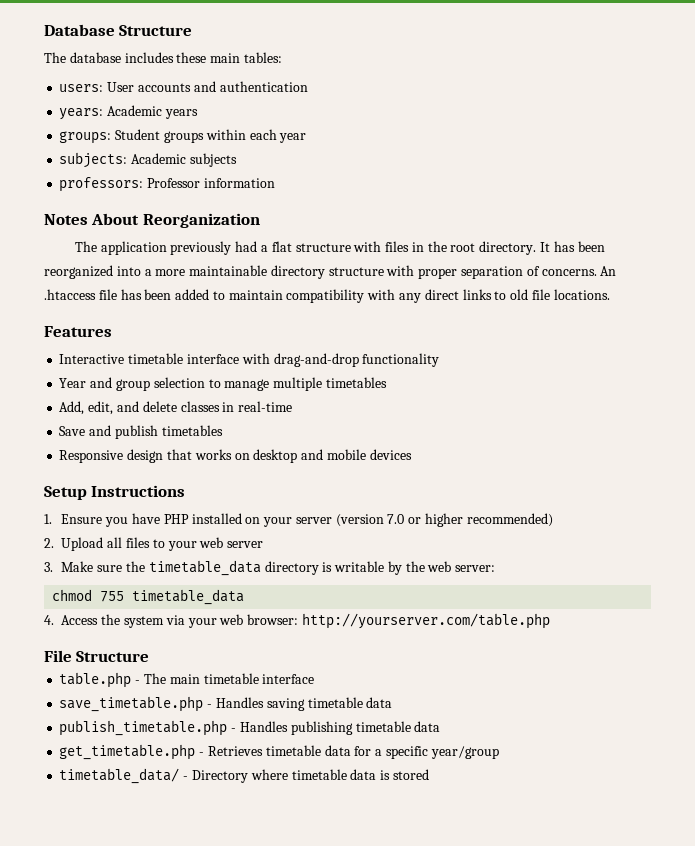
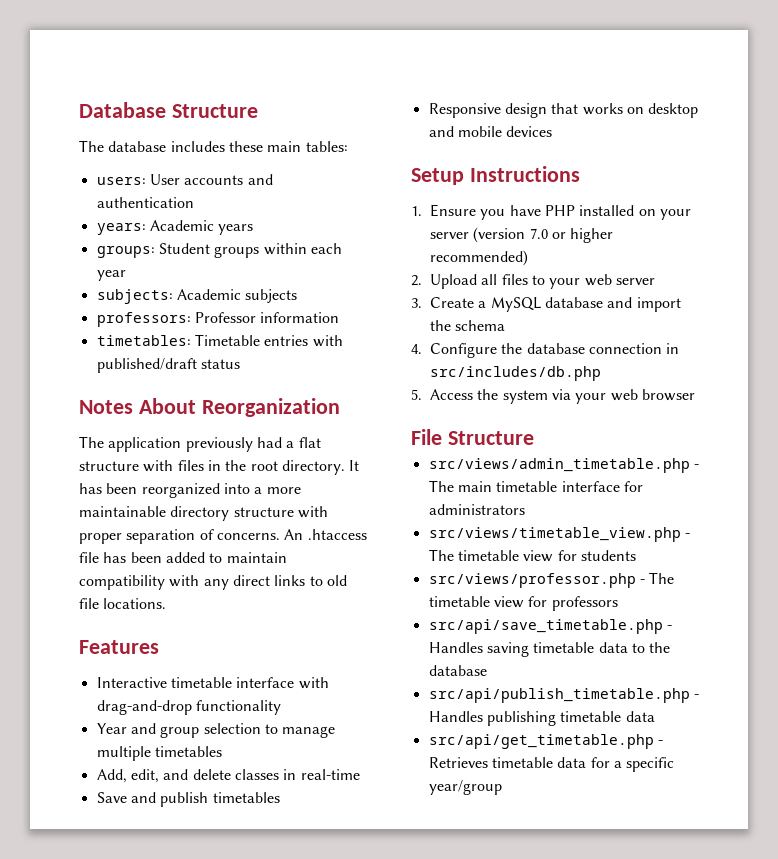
(275, 183) none -> [96,334,343,347] [96,358,240,373] // timetables: Timetable entries with published/draft status
[61,560,496,576] [52,589,245,605] [44,615,54,625] Make sure the timetable_data directory is writable by the web server: // chmod 755 timetable_data // 4. -> [430,297,681,312] [430,320,506,331] [411,343,680,358] [430,366,601,381] [411,389,422,400] Create a MySQL database and import the schema // 4. Configure the database connection in src/includes/db.php // 5.
[247,613,550,629] browser: http://yourserver.com/table.php -> [641,389,695,401] browser
[59,672,132,688] table.php -> [428,458,690,473] src/views/admin_timetable.php
[59,696,204,712] // save_timetable.php -> [623,481,643,492] [428,504,525,515] [428,527,690,542] [428,549,636,562] [428,572,675,588] [428,596,618,611] [428,619,663,634] for administrators // src/views/timetable_view.php - The timetable view for students // src/views/professor.php - The timetable view for professors // src/api/save_timetable.php
[59,720,228,736] // publish_timetable.php -> [631,642,671,653] [428,665,487,676] [428,688,690,703] to the database // src/api/publish_timetable.php
[59,744,196,760] get_timetable.php -> [428,734,654,749] src/api/get_timetable.php
[59,768,429,784] // timetable_data/ - Directory where timetable data is stored -> (502, 787) none

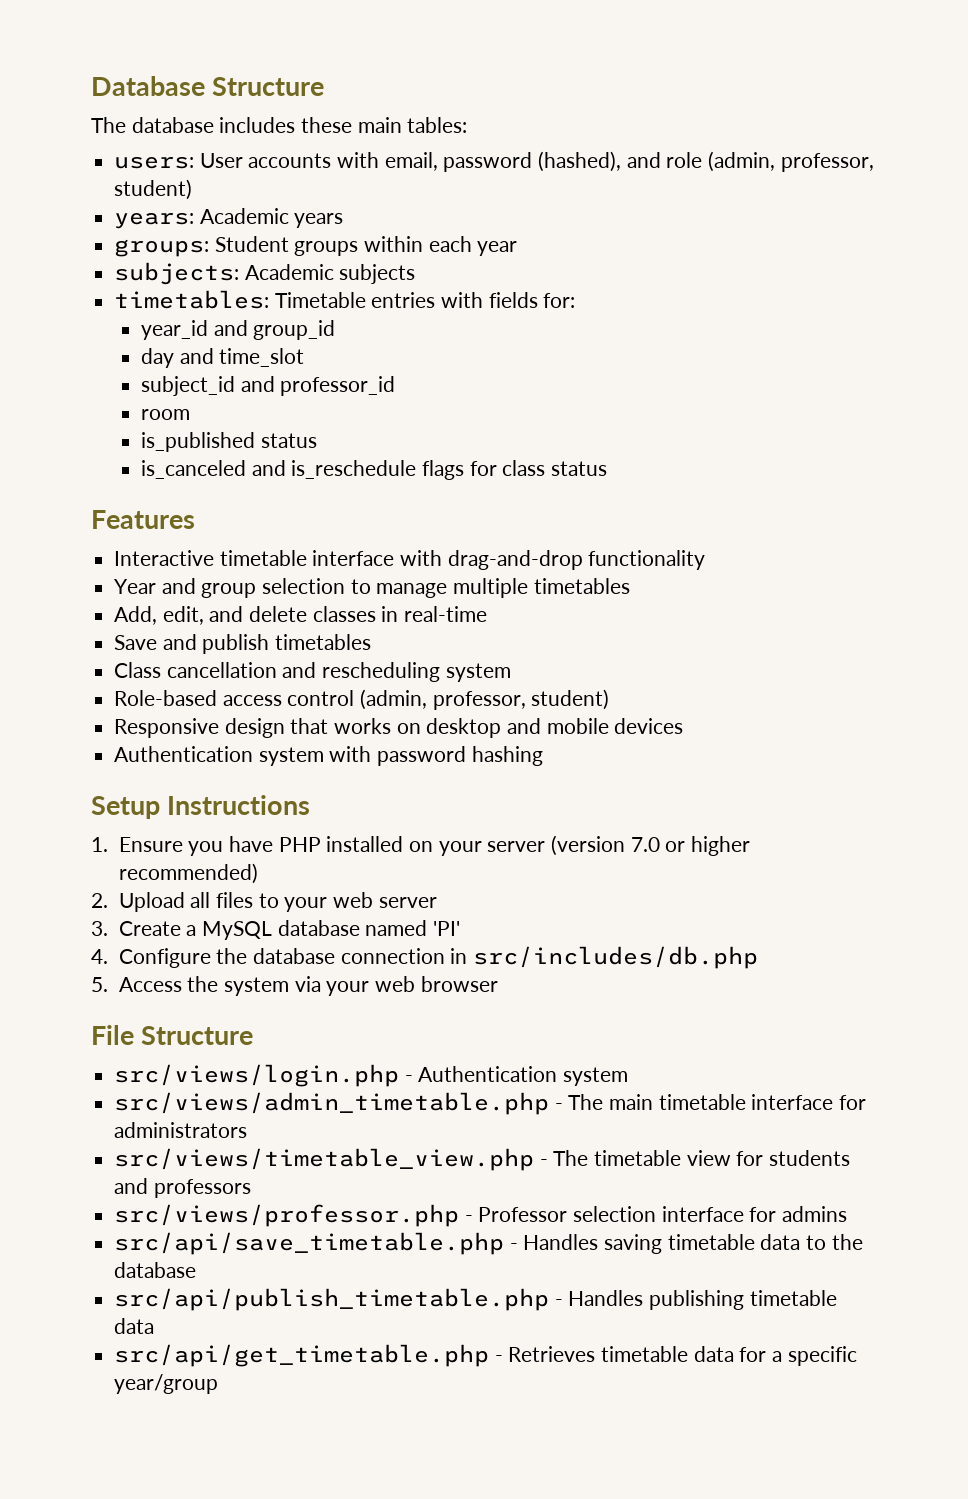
[247,174,273,185] [96,197,194,208] and authentication -> [337,151,874,172] [114,179,193,200] with email, password (hashed), and role (admin, professor, student)
[96,312,340,327] // professors: Professor information -> (416, 274) none
[96,358,240,373] [79,398,340,417] [79,436,321,452] [79,460,360,475] [79,483,301,498] [79,506,328,521] [79,529,367,544] [79,552,287,563] [79,575,347,590] [79,598,167,609] published/draft status // Notes About Reorganization // The application previously had a flat structure with files in the root directory. It has been reorganized into a more maintainable directory structure with proper separation of concerns. An .htaccess file has been added to maintain compatibility with any direct links to old file locations. -> [488,292,576,308] [140,320,336,340] [140,348,305,368] [140,376,396,396] [140,409,190,420] [140,432,317,452] [140,460,607,480] fields for: // year_id and group_id // day and time_slot // subject_id and professor_id // room // is_published status // is_canceled and is_reschedule flags for class status
(280, 797) none -> [114,662,511,682] [114,689,610,710] // Class cancellation and rescheduling system // Role-based access control (admin, professor, student)
(553, 131) none -> [114,746,543,766] // Authentication system with password hashing
[607,297,681,312] [430,320,506,331] and import the schema -> [365,920,460,936] named 'PI'
(534, 438) none -> [114,1064,629,1087] // src/views/login.php - Authentication system
(636, 555) none -> [114,1178,251,1198] and professors
[649,572,675,584] [428,596,618,611] The timetable view for professors -> [478,1206,848,1222] Professor selection interface for admins

